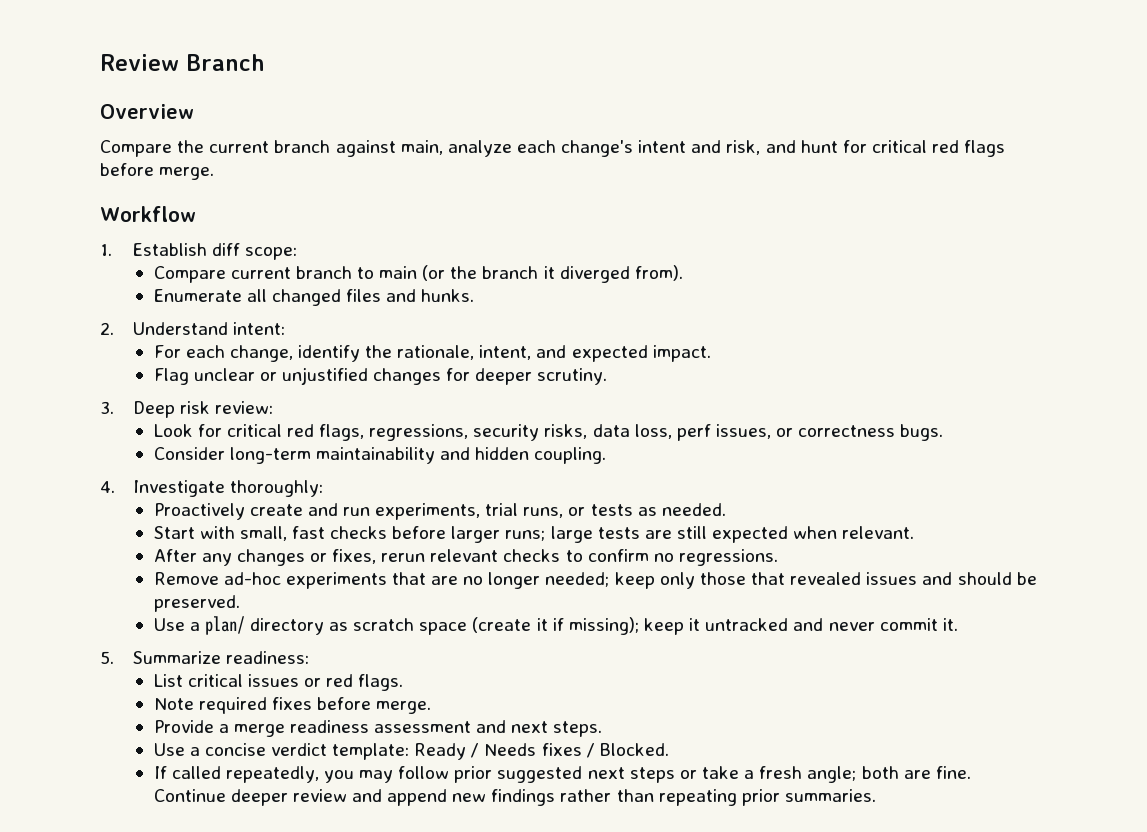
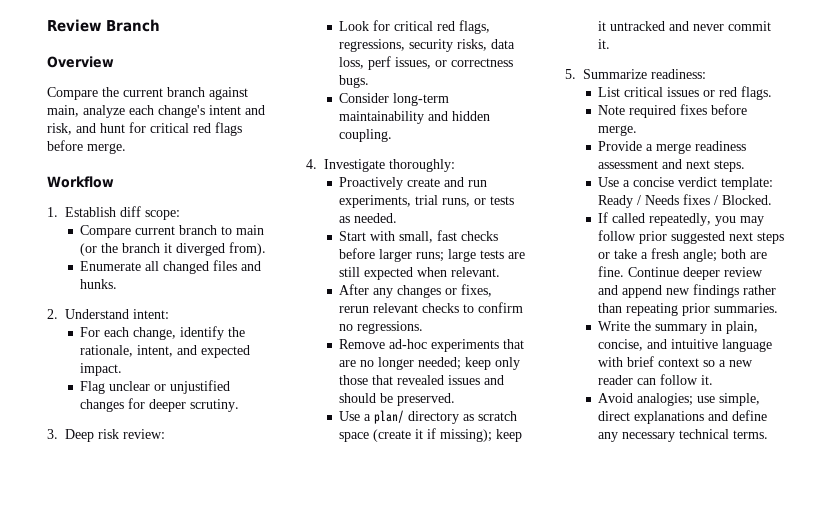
(876, 795) none -> [598,321,759,334] [598,339,773,352] [598,356,754,367] [598,374,714,385] [598,393,761,406] [598,410,768,424] [598,429,769,442] // Write the summary in plain, concise, and intuitive language with brief context so a new reader can follow it. // Avoid analogies; use simple, direct explanations and define any necessary technical terms.

